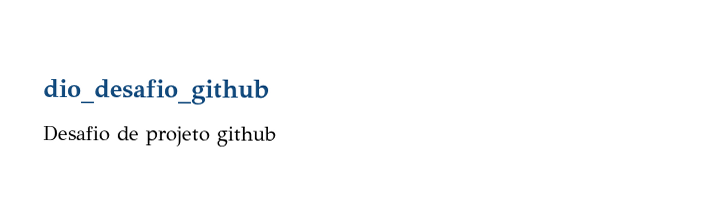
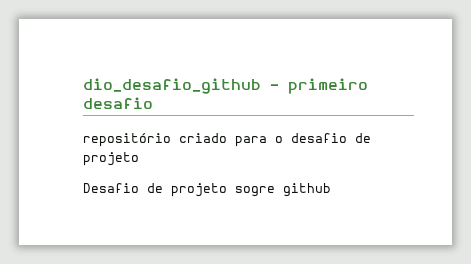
(270, 92) none -> [270,78,368,94] [83,97,153,109] [83,133,371,147] [83,152,139,166] - primeiro desafio // repositório criado para o desafio de projeto
(210, 136) none -> [235,186,275,197] sogre

